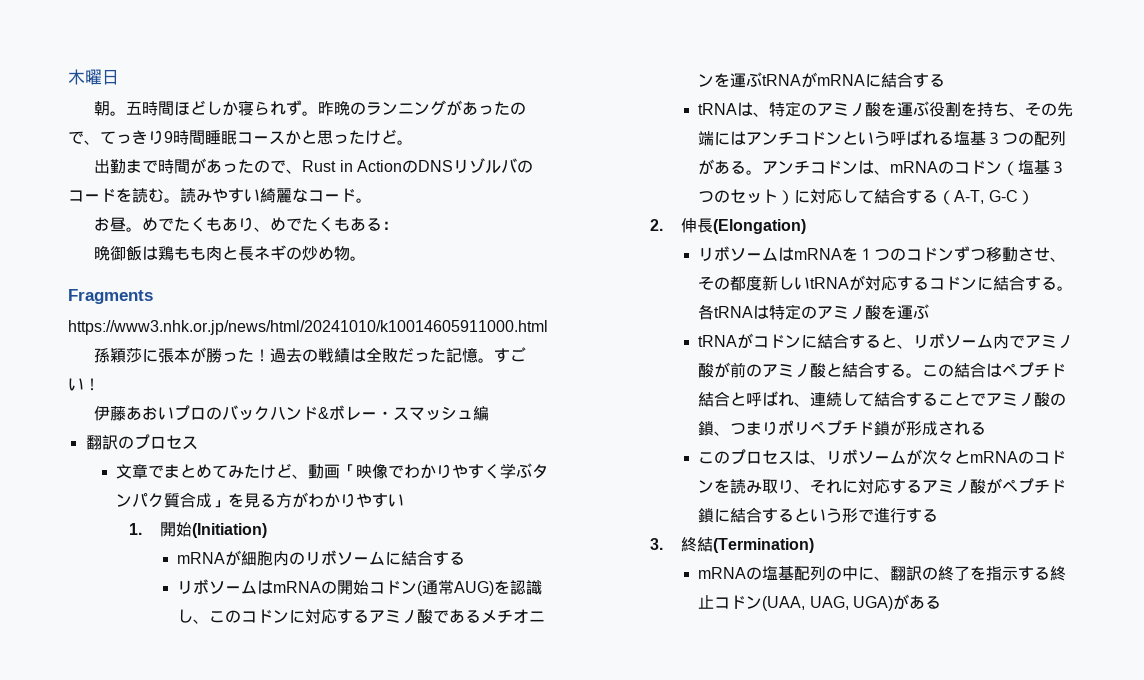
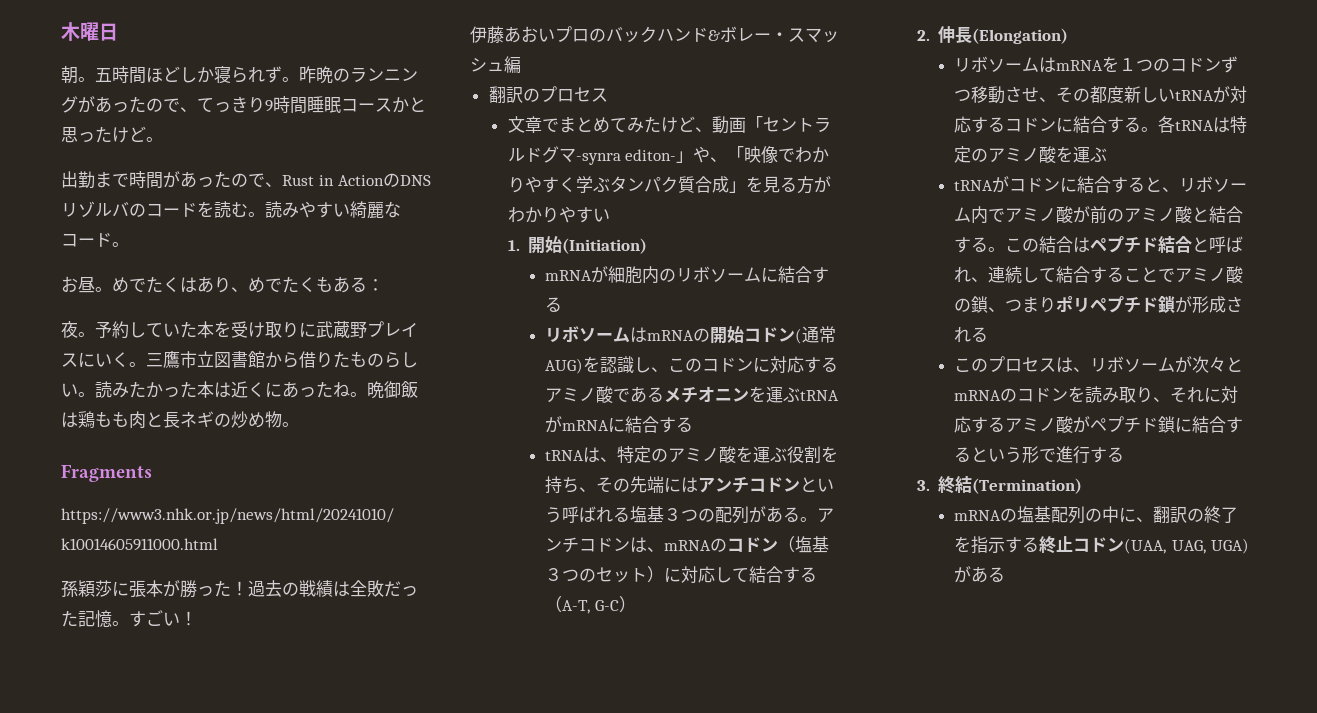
[206,217,223,231] も -> [180,277,197,293] は
(399, 225) none -> [61,321,418,339] [61,351,418,368] [61,381,367,398] 夜。予約していた本を受け取りに武蔵野プレイスにいく。三鷹市立図書館から借りたものらしい。読みたかった本は近くにあったね。
(357, 470) none -> [762,117,831,133] [507,146,745,165] セントラルドグマ-synra editon-」や、「

